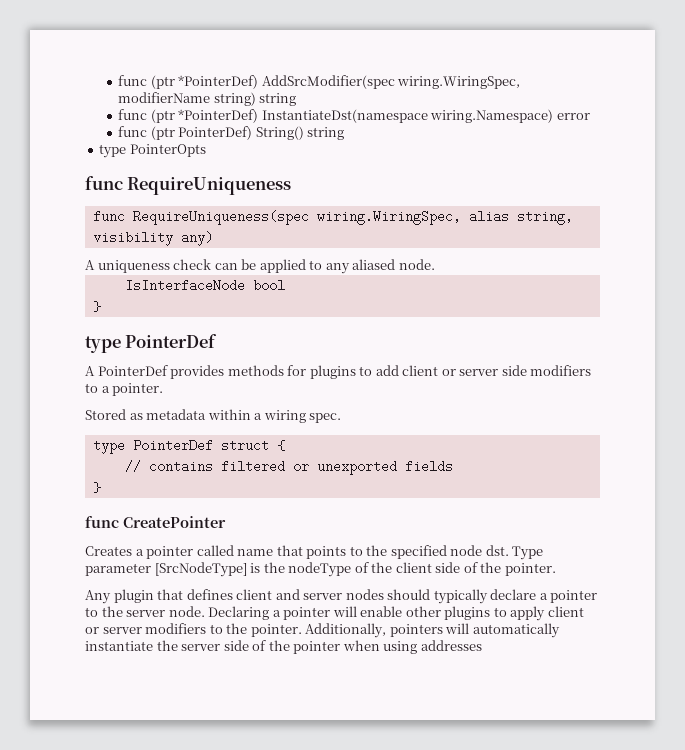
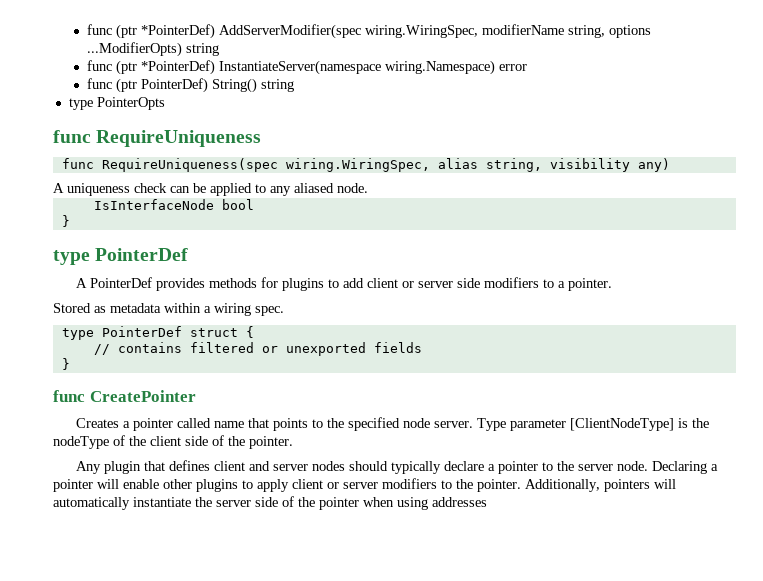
[118,75,395,89] func (ptr *PointerDef) AddSrcModifier(spec -> [86,24,361,39] func (ptr *PointerDef) AddServerModifier(spec
[213,92,256,106] string) -> [567,25,651,38] [86,42,182,57] string, options ...ModifierOpts)
[261,109,428,123] InstantiateDst(namespace -> [218,60,381,75] InstantiateServer(namespace
[485,545,509,556] dst. -> [433,421,473,428] server.
[154,562,247,577] [SrcNodeType] -> [569,418,674,431] [ClientNodeType]

